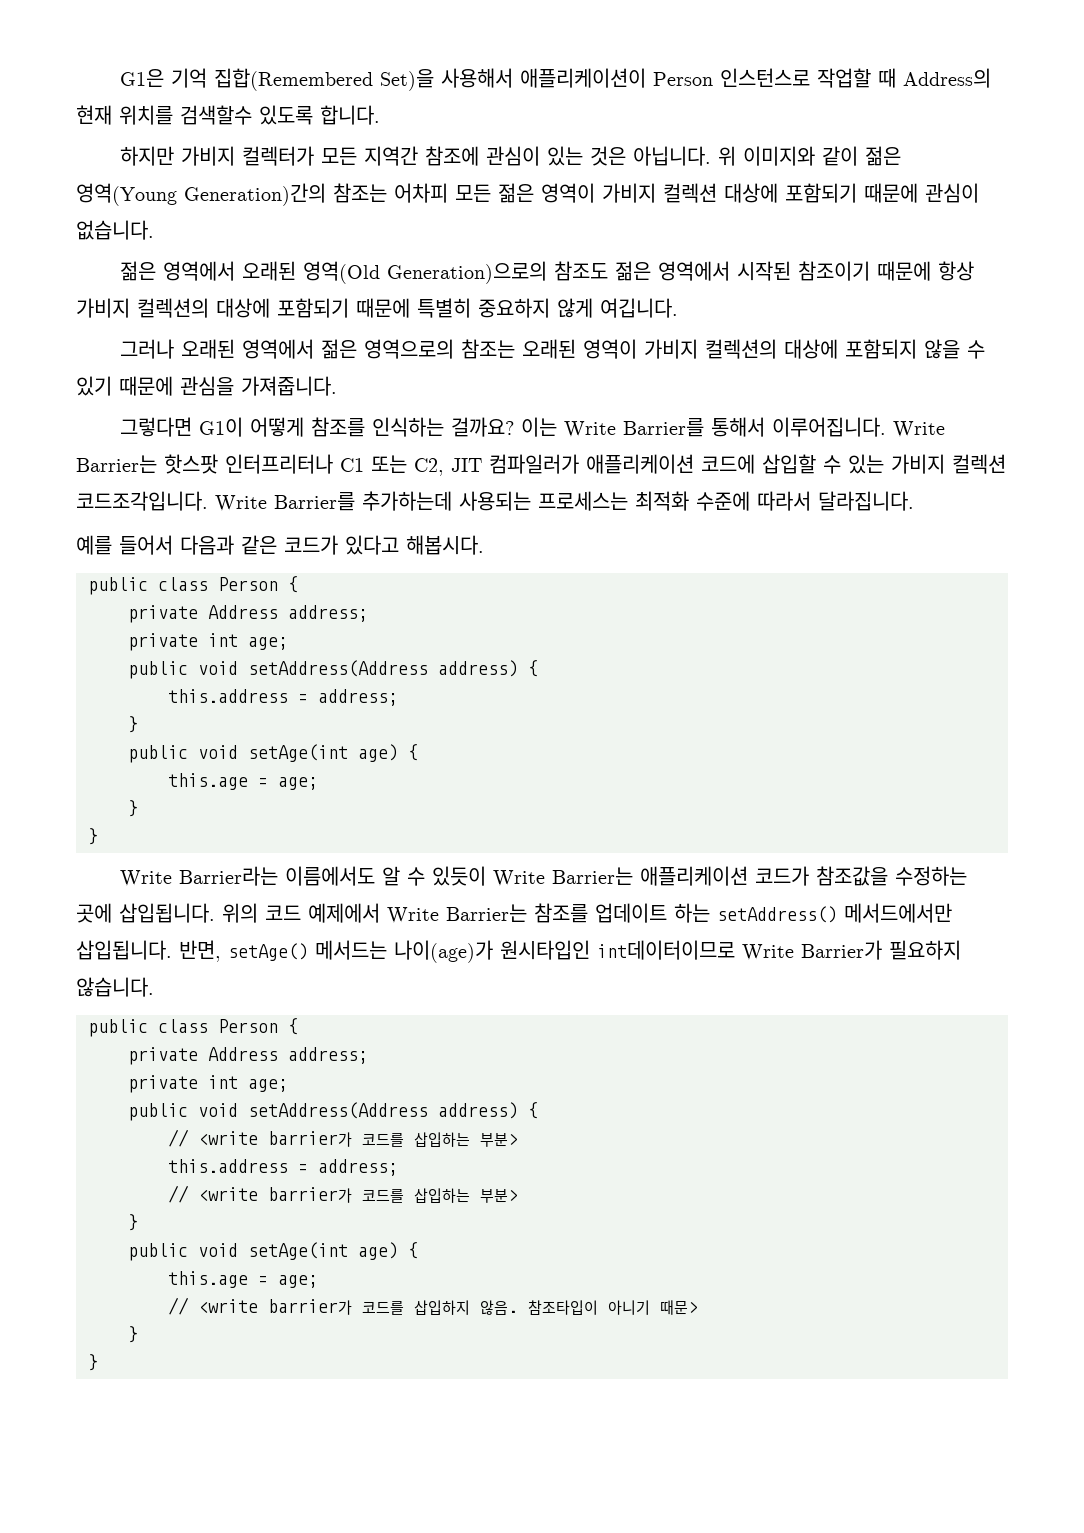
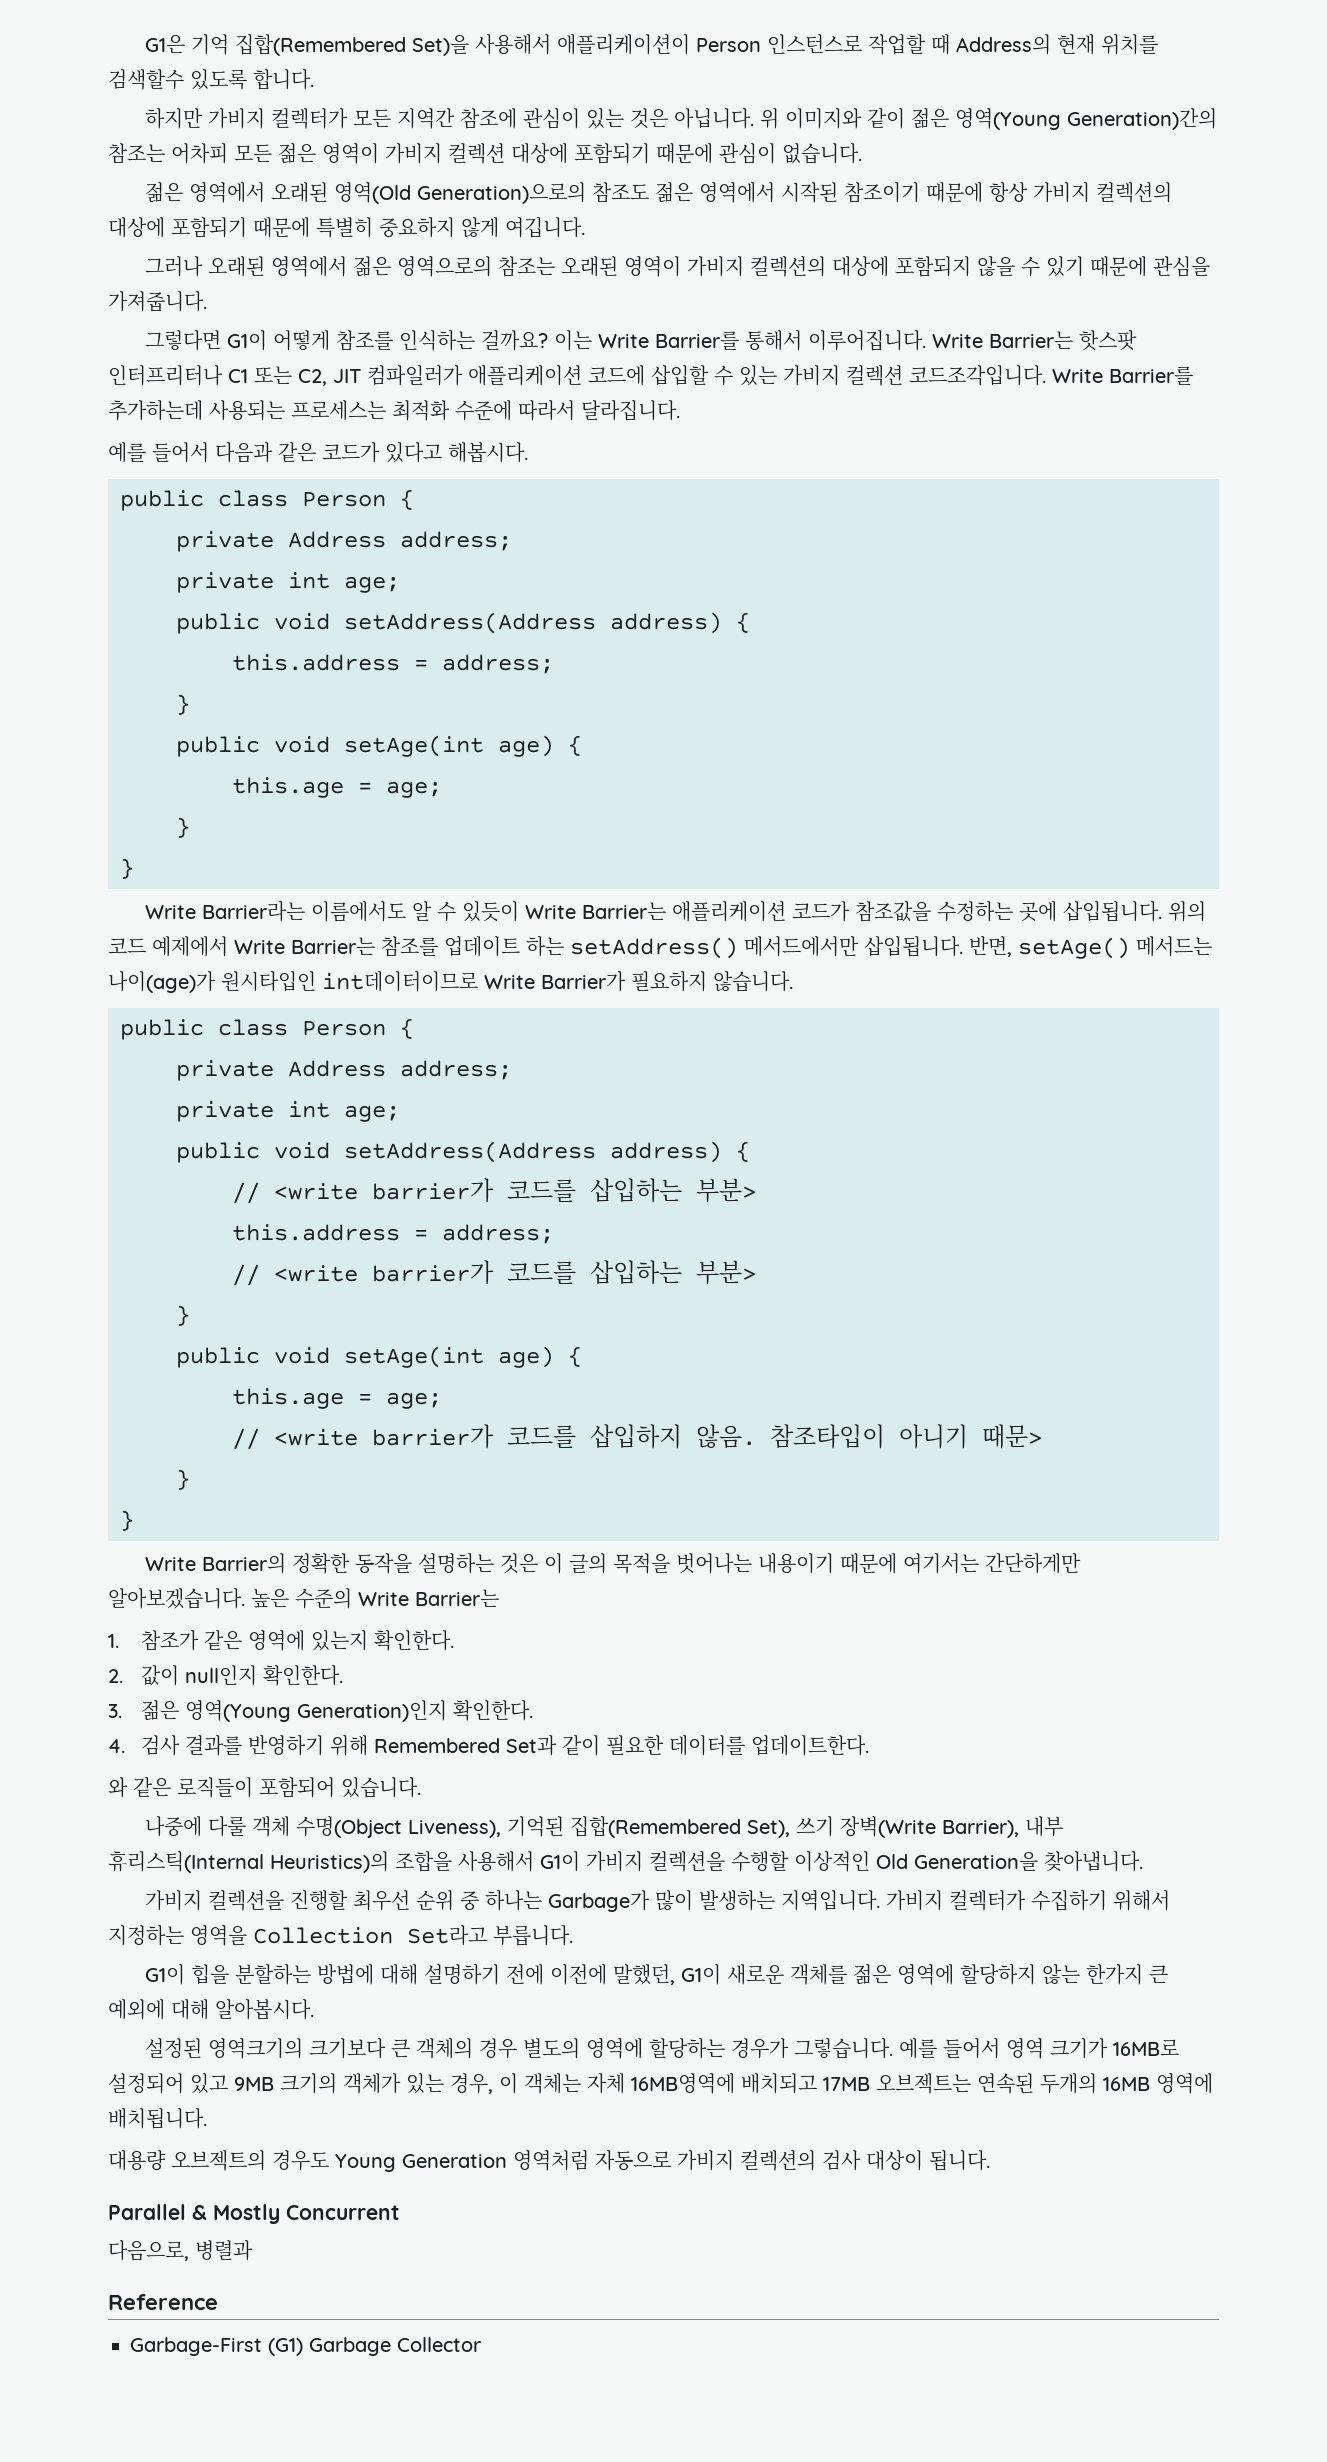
(98, 1362) none -> [144,1553,1081,1574] [108,1588,499,1609] [108,1630,454,1651] [108,1665,343,1686] [108,1700,533,1722] [108,1735,869,1756] [108,1777,421,1798] [144,1816,1063,1838] [108,1851,1143,1873] [144,1890,1170,1912] [108,1925,573,1946] [144,1964,1168,1985] [108,1999,314,2020] [144,2038,1179,2059] [108,2073,1213,2094] [108,2108,207,2129] [108,2150,990,2172] [108,2204,400,2224] [108,2240,253,2261] [108,2294,218,2310] [130,2337,481,2356] // Write Barrier의 정확한 동작을 설명하는 것은 이 글의 목적을 벗어나는 내용이기 때문에 여기서는 간단하게만 알아보겠습니다. 높은 수준의 Write Barrier는 // 1. 참조가 같은 영역에 있는지 확인한다. // 2. 값이 null인지 확인한다. // 3. 젊은 영역(Young Generation)인지 확인한다. // 4. 검사 결과를 반영하기 위해 Remembered Set과 같이 필요한 데이터를 업데이트한다. // 와 같은 로직들이 포함되어 있습니다. // 나중에 다룰 객체 수명(Object Liveness), 기억된 집합(Remembered Set), 쓰기 장벽(Write Barrier), 내부 휴리스틱(Internal Heuristics)의 조합을 사용해서 G1이 가비지 컬렉션을 수행할 이상적인 Old Generation을 찾아냅니다. // 가비지 컬렉션을 진행할 최우선 순위 중 하나는 Garbage가 많이 발생하는 지역입니다. 가비지 컬렉터가 수집하기 위해서 지정하는 영역을 Collection Set라고 부릅니다. // G1이 힙을 분할하는 방법에 대해 설명하기 전에 이전에 말했던, G1이 새로운 객체를 젊은 영역에 할당하지 않는 한가지 큰 예외에 대해 알아봅시다. // 설정된 영역크기의 크기보다 큰 객체의 경우 별도의 영역에 할당하는 경우가 그렇습니다. 예를 들어서 영역 크기가 16MB로 설정되어 있고 9MB 크기의 객체가 있는 경우, 이 객체는 자체 16MB영역에 배치되고 17MB 오브젝트는 연속된 두개의 16MB 영역에 배치됩니다. // 대용량 오브젝트의 경우도 Young Generation 영역처럼 자동으로 가비지 컬렉션의 검사 대상이 됩니다. // Parallel & Mostly Concurrent // 다음으로, 병렬과 // Reference // Garbage-First (G1) Garbage Collector

